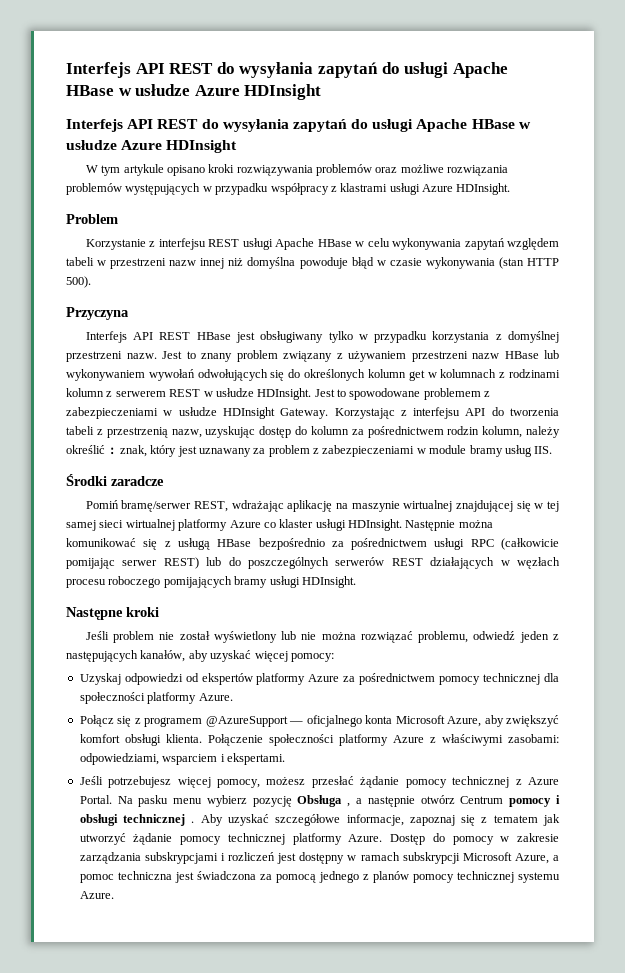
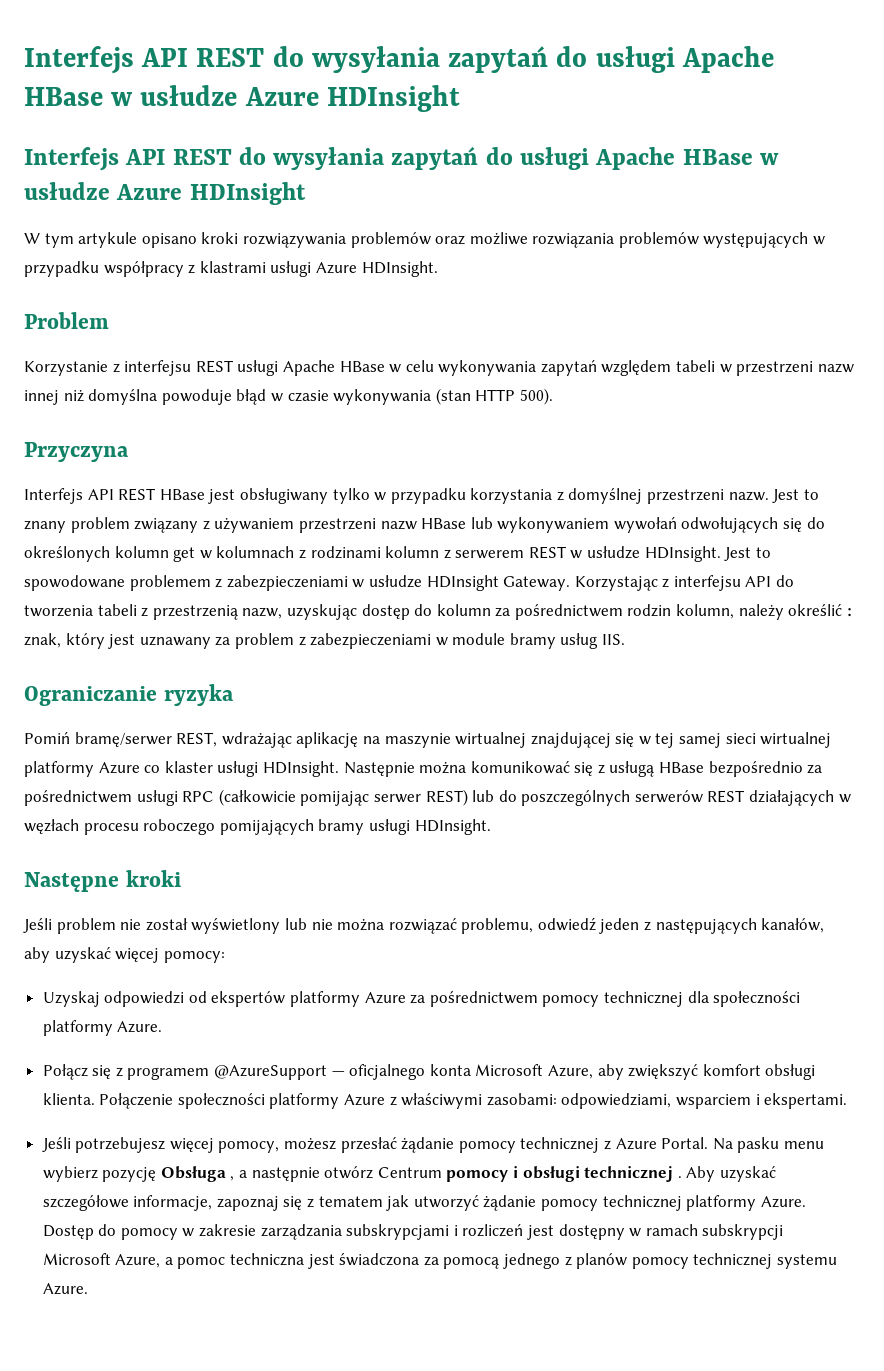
[66,474,164,486] Środki zaradcze -> [24,684,234,706] Ograniczanie ryzyka

